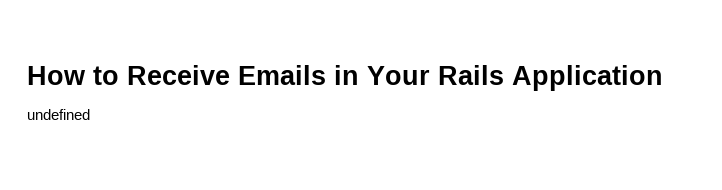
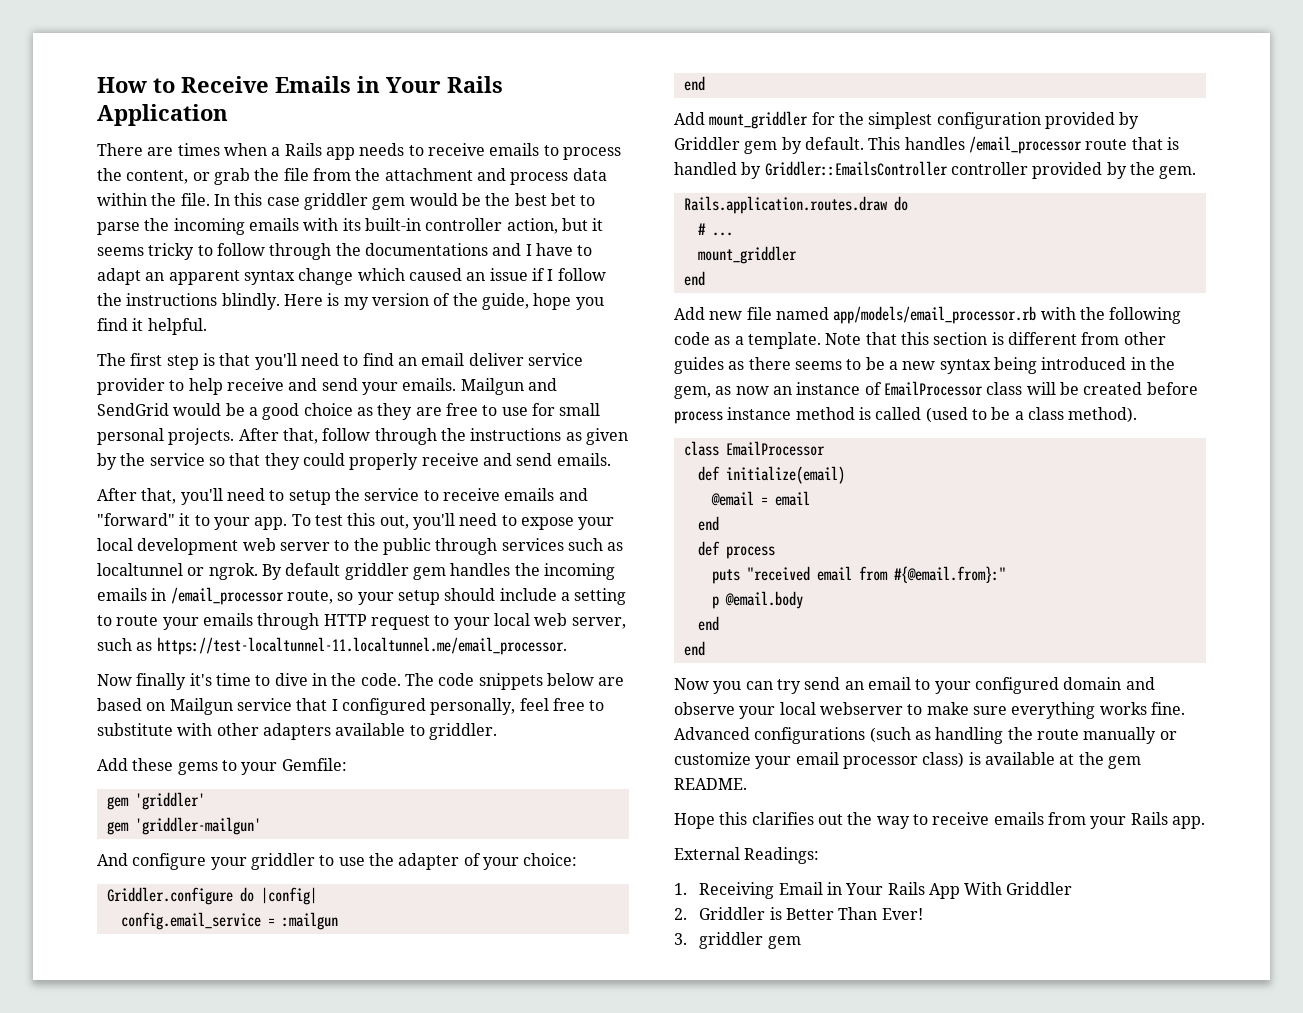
[27,109,90,120] undefined -> [97,143,621,160] [97,168,607,185] [97,193,596,210] [97,218,604,235] [97,243,593,260] [97,268,606,285] [97,293,604,310] [97,318,207,335] [97,353,583,370] [97,378,557,395] [97,403,601,420] [97,428,628,445] [97,453,611,470] [97,488,588,505] [97,513,615,530] [97,538,624,555] [97,563,615,580] [97,587,627,605] [97,613,626,630] [97,637,567,655] [97,673,625,690] [97,698,605,715] [97,723,497,740] [97,758,347,775] [106,792,205,810] [106,817,261,835] [97,853,578,870] [106,887,317,905] [120,912,338,930] [683,76,705,91] [674,111,1140,129] [674,136,1179,154] [674,161,1197,179] [683,196,908,214] [697,223,733,236] [697,246,797,264] [683,271,705,286] [674,306,1182,324] [674,332,1166,349] [674,357,1175,374] [674,381,1198,399] [674,407,1138,424] [683,441,825,456] [697,466,845,484] [710,491,810,506] [697,516,719,531] [697,541,775,559] [711,566,1006,584] [711,591,803,609] [697,616,719,631] [683,641,705,656] [674,677,1155,694] [674,702,1185,719] [674,727,1177,744] [674,752,1141,769] [674,778,747,790] [674,812,1205,829] [674,847,820,864] [674,882,1073,899] [674,907,923,920] [674,932,801,949] There are times when a Rails app needs to receive emails to process the content, or grab the file from the attachment and process data within the file. In this case griddler gem would be the best bet to parse the incoming emails with its built-in controller action, but it seems tricky to follow through the documentations and I have to adapt an apparent syntax change which caused an issue if I follow the instructions blindly. Here is my version of the guide, hope you find it helpful. // The first step is that you'll need to find an email deliver service provider to help receive and send your emails. Mailgun and SendGrid would be a good choice as they are free to use for small personal projects. After that, follow through the instructions as given by the service so that they could properly receive and send emails. // After that, you'll need to setup the service to receive emails and "forward" it to your app. To test this out, you'll need to expose your local development web server to the public through services such as localtunnel or ngrok. By default griddler gem handles the incoming emails in /email_processor route, so your setup should include a setting to route your emails through HTTP request to your local web server, such as https://test-localtunnel-11.localtunnel.me/email_processor. // Now finally it's time to dive in the code. The code snippets below are based on Mailgun service that I configured personally, feel free to substitute with other adapters available to griddler. // Add these gems to your Gemfile: // gem 'griddler' // gem 'griddler-mailgun' // And configure your griddler to use the adapter of your choice: // Griddler.configure do |config| // config.email_service = :mailgun // end // Add mount_griddler for the simplest configuration provided by Griddler gem by default. This handles /email_processor route that is handled by Griddler::EmailsController controller provided by the gem. // Rails.application.routes.draw do // # ... // mount_griddler // end // Add new file named app/models/email_processor.rb with the following code as a template. Note that this section is different from other guides as there seems to be a new syntax being introduced in the gem, as now an instance of EmailProcessor class will be created before process instance method is called (used to be a class method). // class EmailProcessor // def initialize(email) // @email = email // end // def process // puts "received email from #{@email.from}:" // p @email.body // end // end // Now you can try send an email to your configured domain and observe your local webserver to make sure everything works fine. Advanced configurations (such as handling the route manually or customize your email processor class) is available at the gem README. // Hope this clarifies out the way to receive emails from your Rails app. // External Readings: // 1. Receiving Email in Your Rails App With Griddler // 2. Griddler is Better Than Ever! // 3. griddler gem

